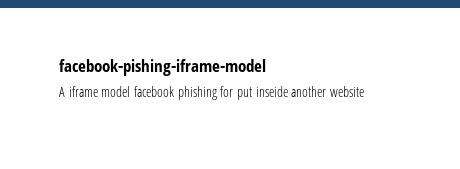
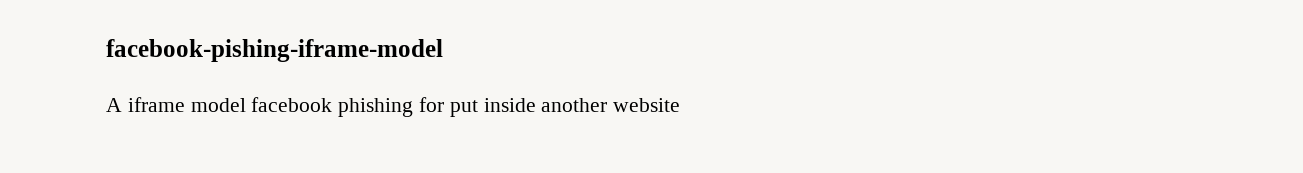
[255,86,288,97] inseide -> [483,98,536,112] inside

